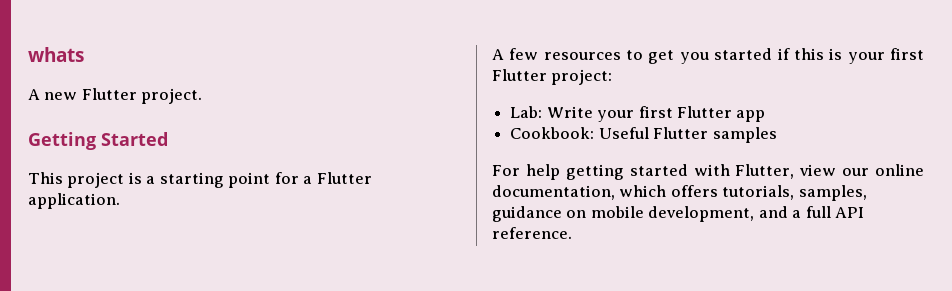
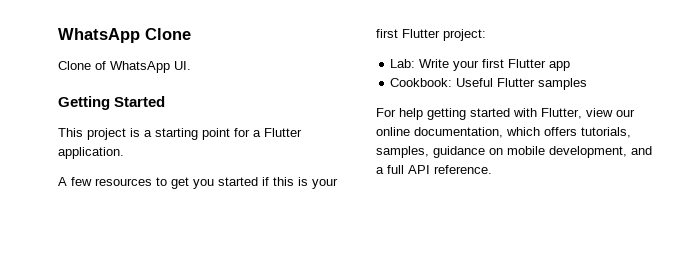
[28,47,84,62] [28,88,203,104] whats // A new Flutter project. -> [58,28,191,43] [58,61,191,73] WhatsApp Clone // Clone of WhatsApp UI.

